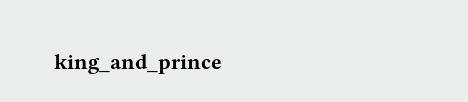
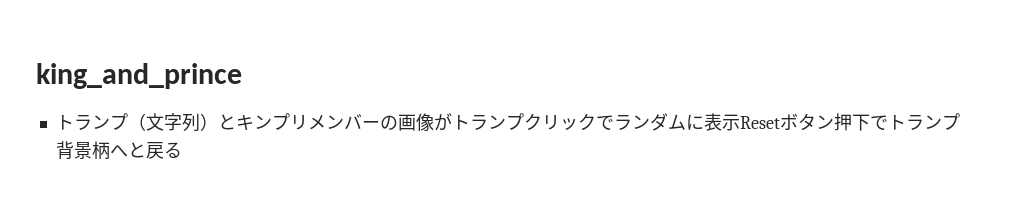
(222, 64) none -> [55,113,960,132] [55,141,182,160] // トランプ（文字列）とキンプリメンバーの画像がトランプクリックでランダムに表示Resetボタン押下でトランプ背景柄へと戻る

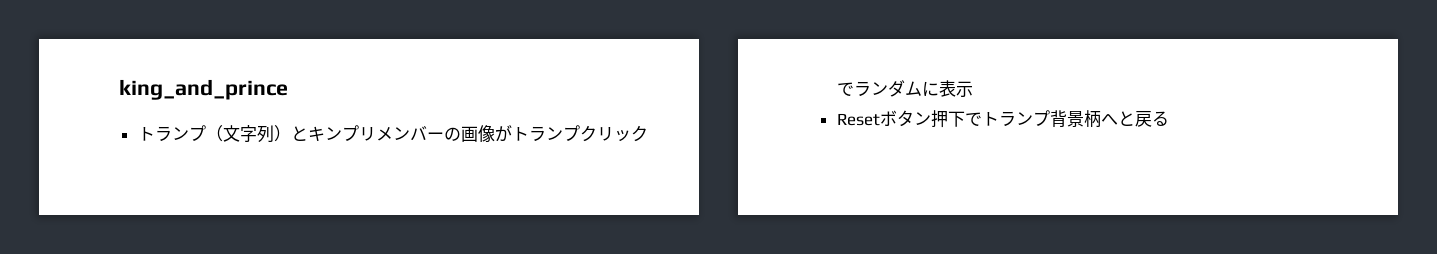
(740, 122) none -> (973, 89) //

